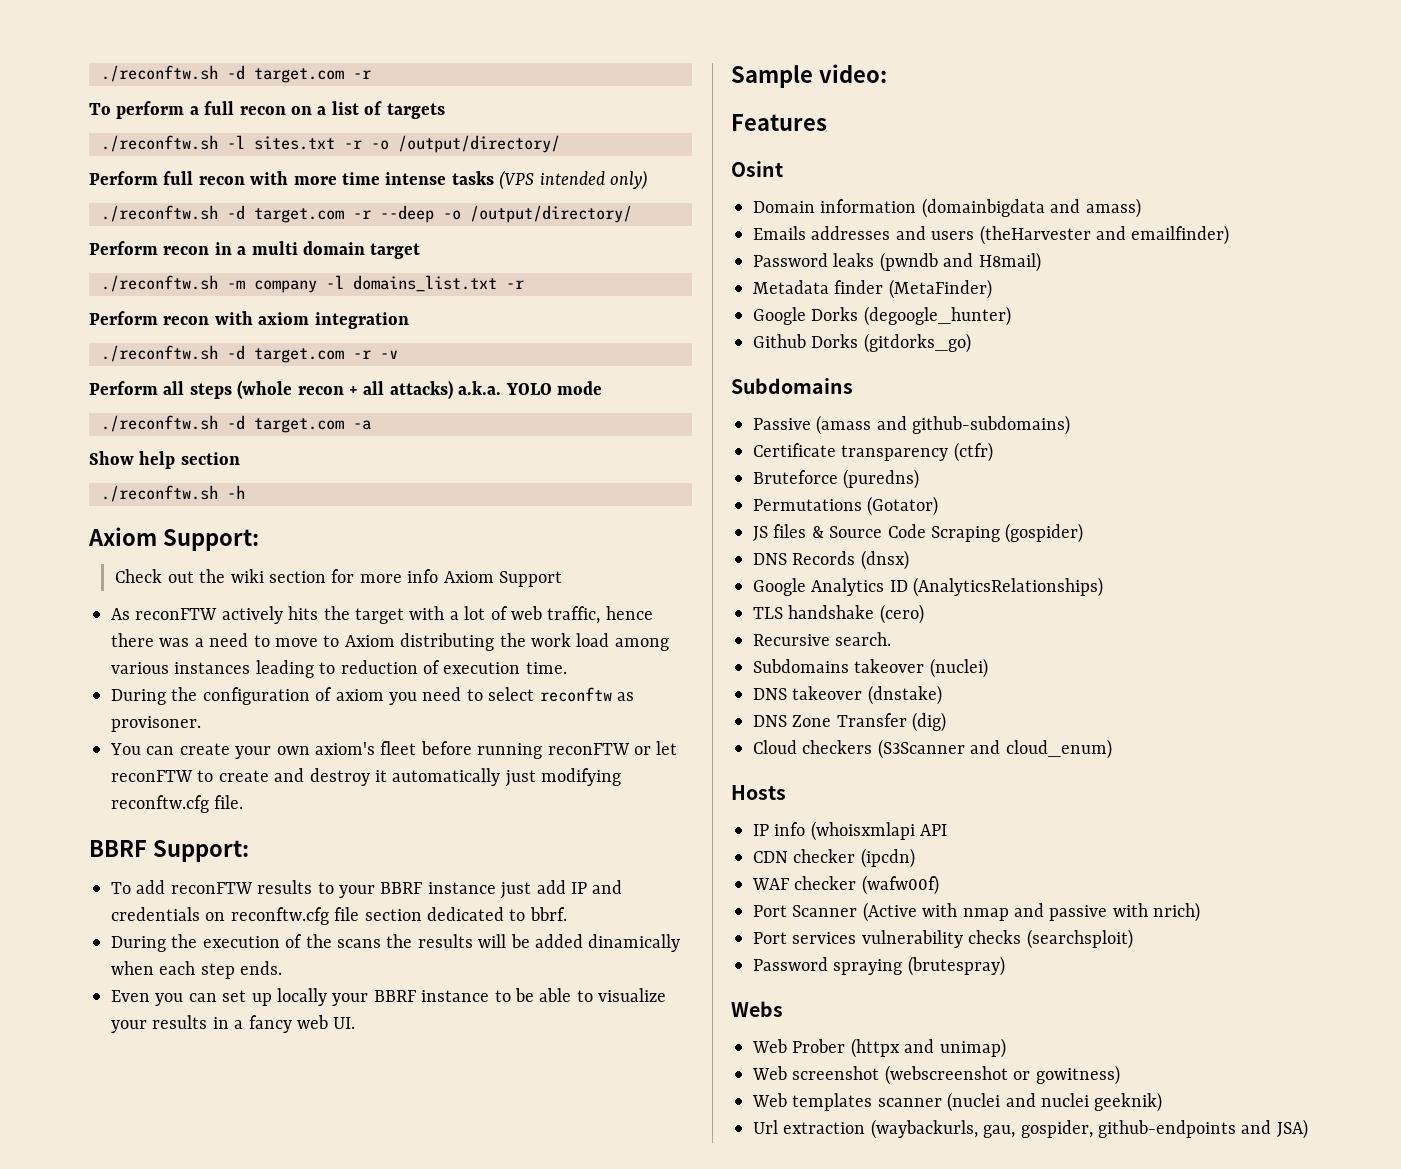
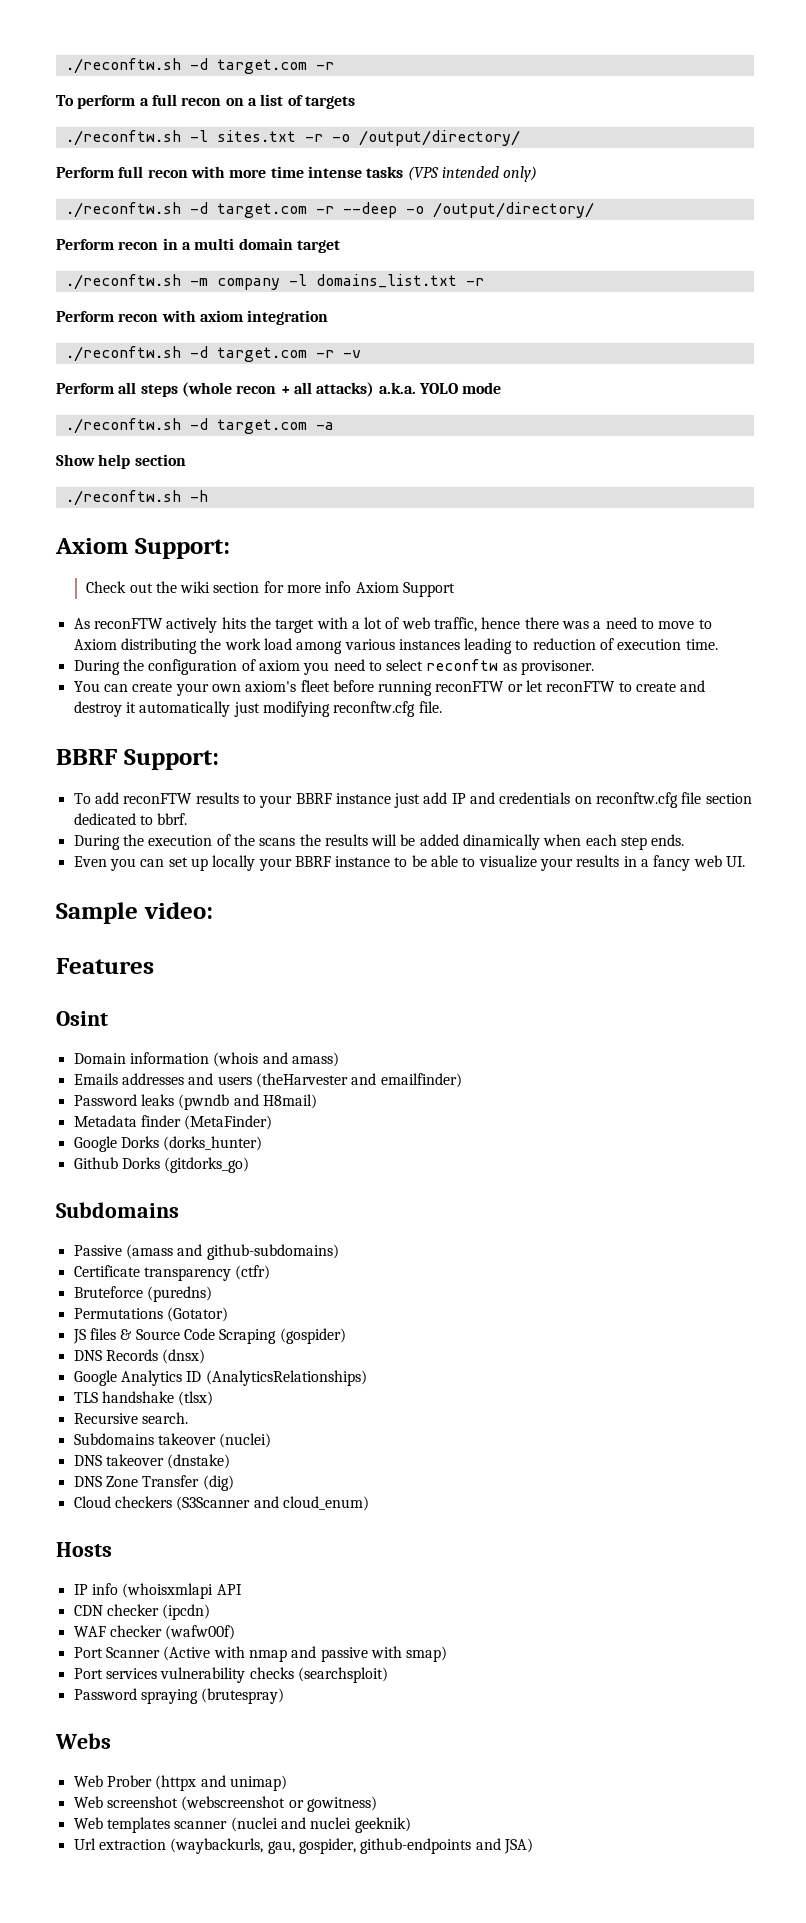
[921,198,1045,218] (domainbigdata -> [213,1052,259,1067] (whois
[863,306,1011,326] (degoogle_hunter) -> [163,1136,263,1151] (dorks_hunter)
[879,604,924,624] (cero) -> [178,1391,214,1406] (tlsx)
[1153,902,1201,922] nrich) -> [406,1646,448,1662] smap)

